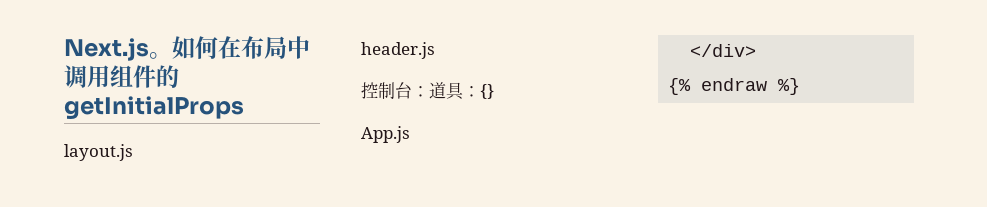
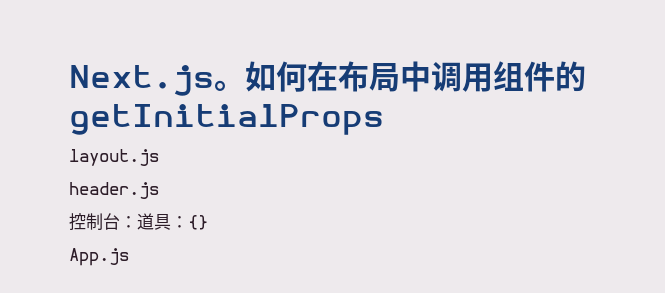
[690,44,757,57] [668,78,801,95] // </div> // {% endraw %} -> (129, 257) none

